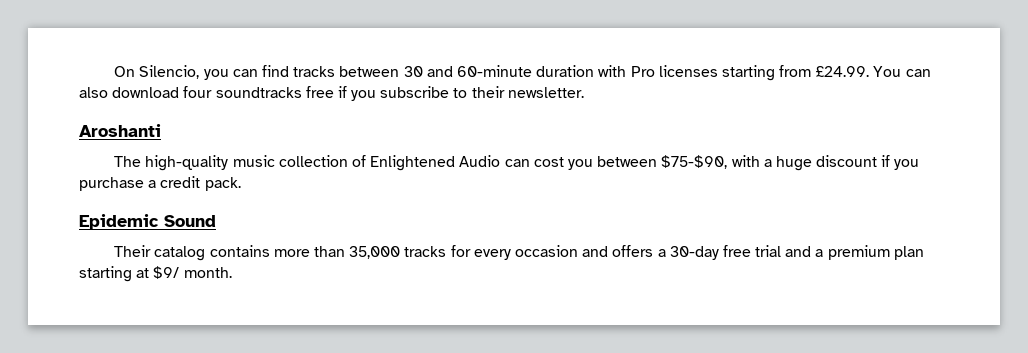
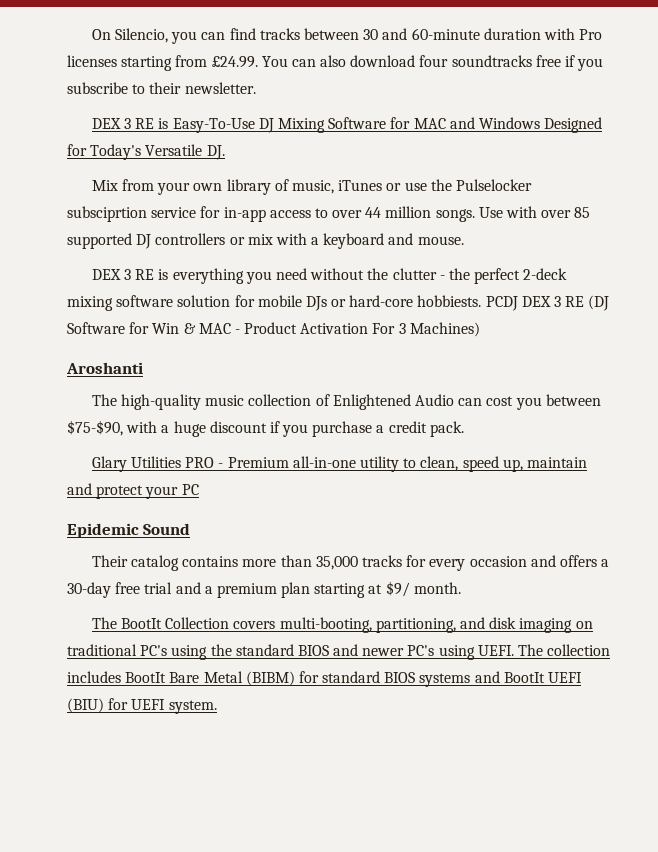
(584, 92) none -> [91,117,603,133] [67,144,225,160] [91,179,532,195] [67,206,591,222] [67,233,464,249] [91,268,568,284] [67,295,610,311] [67,322,480,337] // DEX 3 RE is Easy-To-Use DJ Mixing Software for MAC and Windows Designed for Today's Versatile DJ. // Mix from your own library of music, iTunes or use the Pulselocker subsciprtion service for in-app access to over 44 million songs. Use with over 85 supported DJ controllers or mix with a keyboard and mouse. // DEX 3 RE is everything you need without the clutter - the perfect 2-deck mixing software solution for mobile DJs or hard-core hobbiests. PCDJ DEX 3 RE (DJ Software for Win & MAC - Product Activation For 3 Machines)
(241, 184) none -> [91,456,587,472] [67,483,199,499] // Glary Utilities PRO - Premium all-in-one utility to clean, speed up, maintain and protect your PC
(232, 272) none -> [91,617,593,633] [67,644,611,660] [67,671,583,687] [67,698,217,714] // The BootIt Collection covers multi-booting, partitioning, and disk imaging on traditional PC's using the standard BIOS and newer PC's using UEFI. The collection includes BootIt Bare Metal (BIBM) for standard BIOS systems and BootIt UEFI (BIU) for UEFI system.

